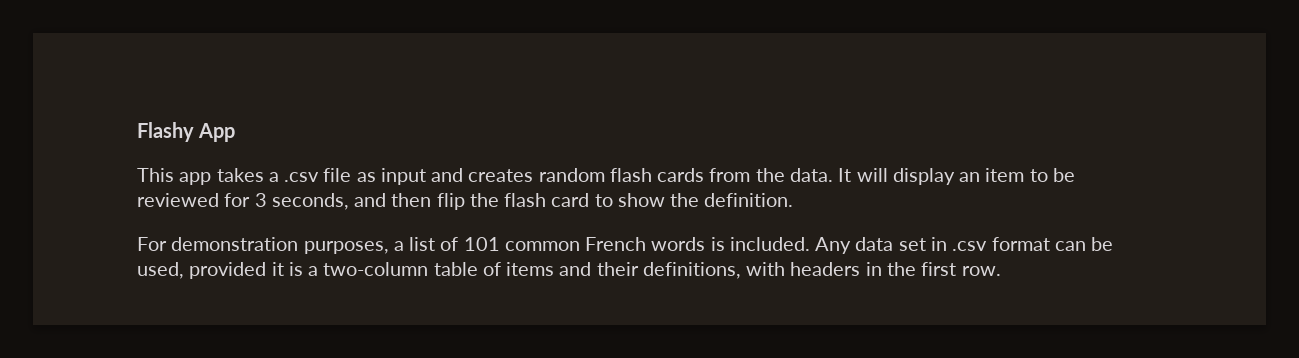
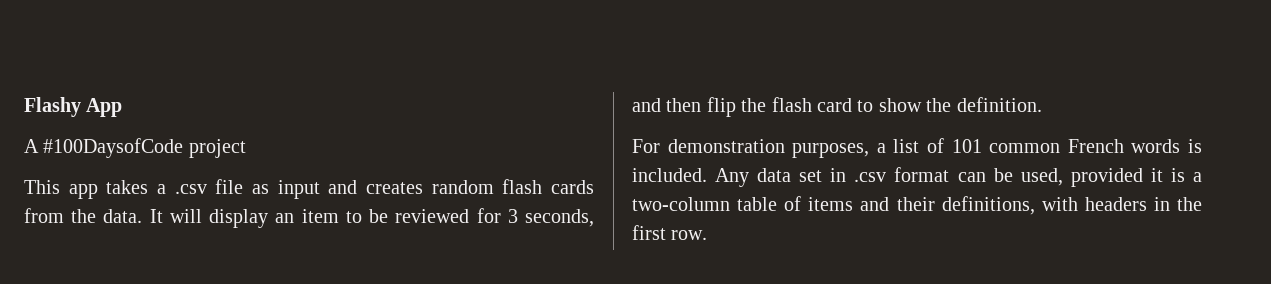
(236, 132) none -> [24,138,246,158] // A #100DaysofCode project

